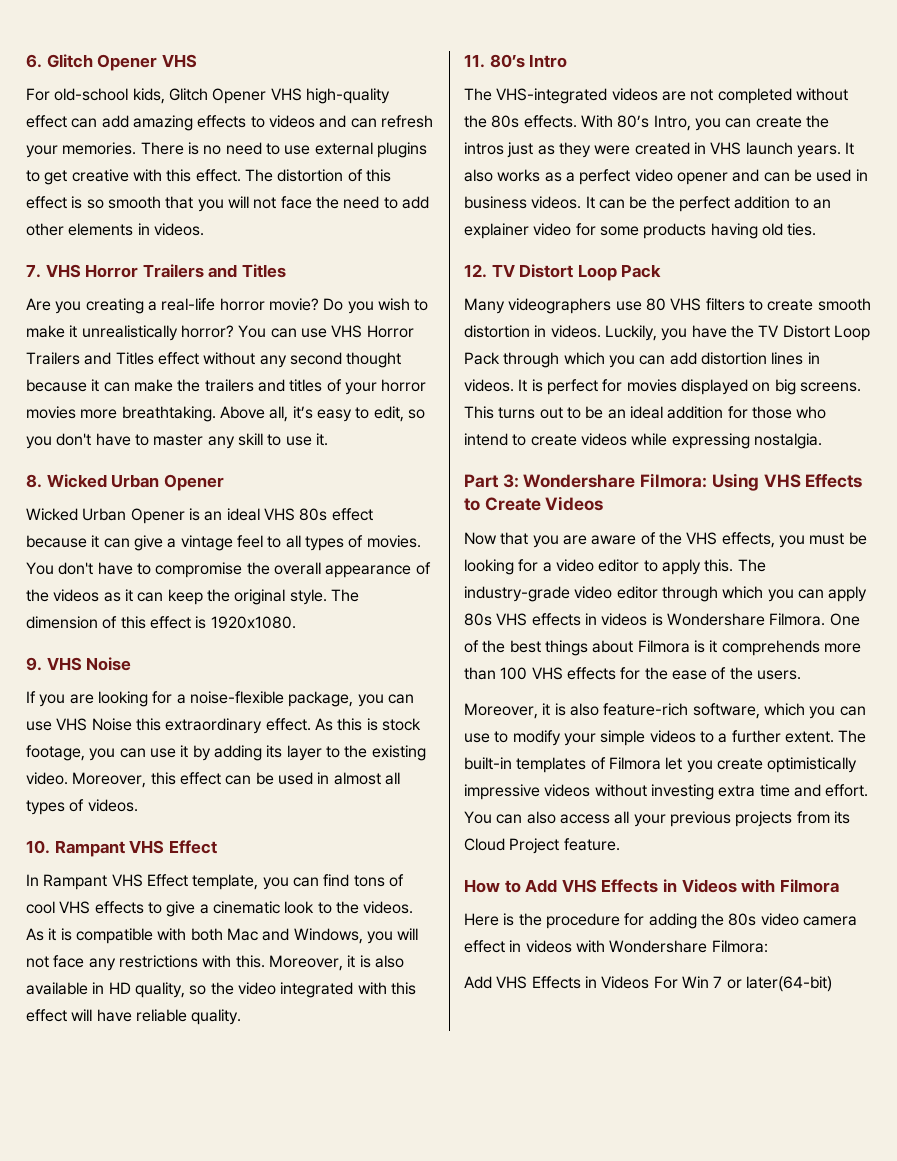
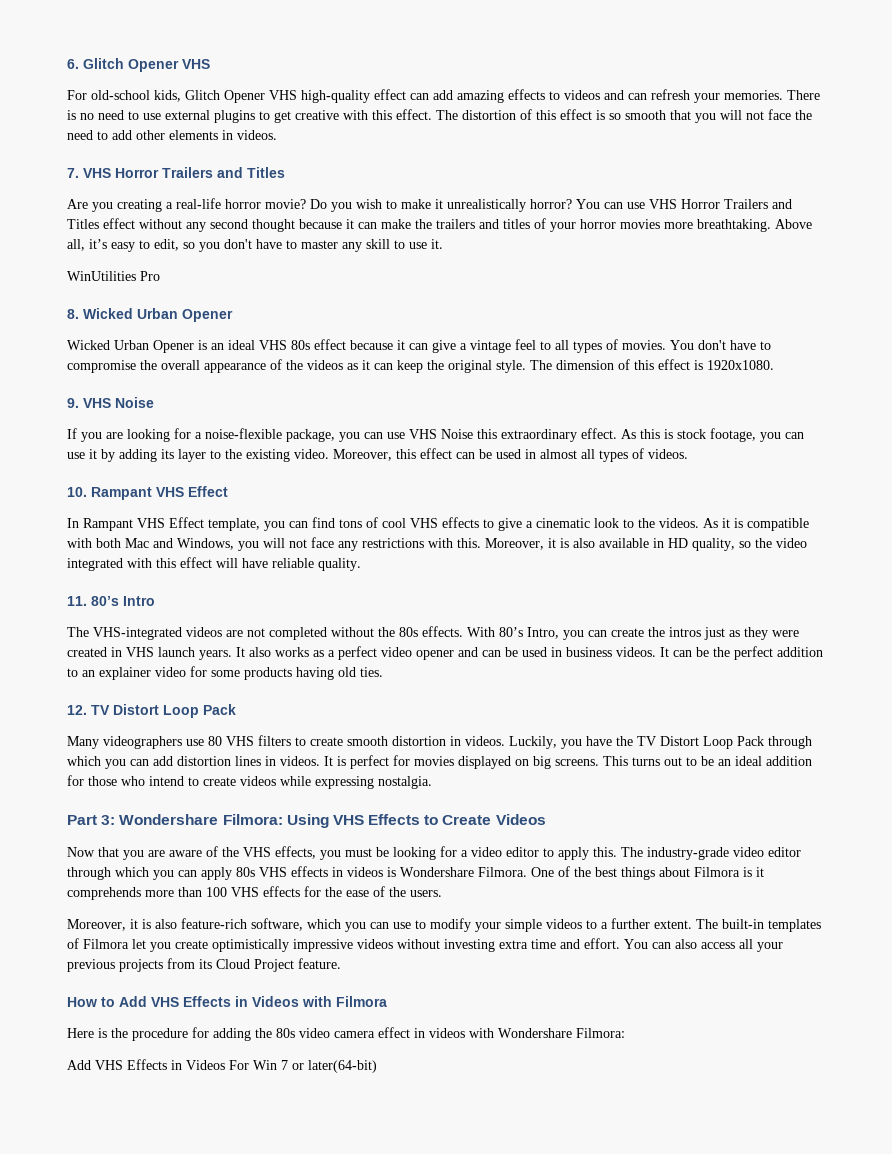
(328, 439) none -> [67,271,160,281] // WinUtilities Pro

